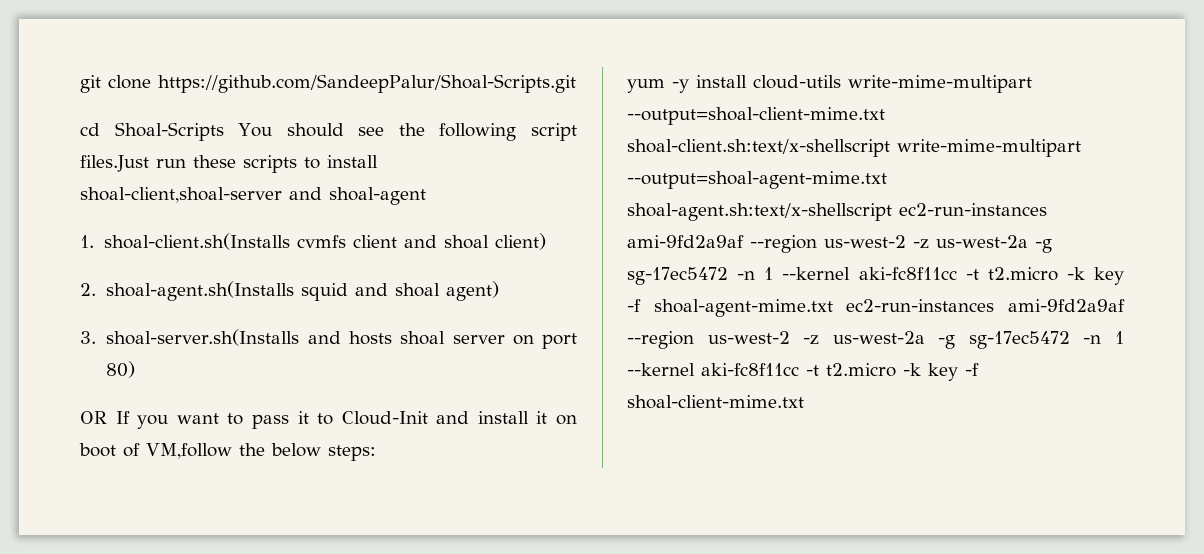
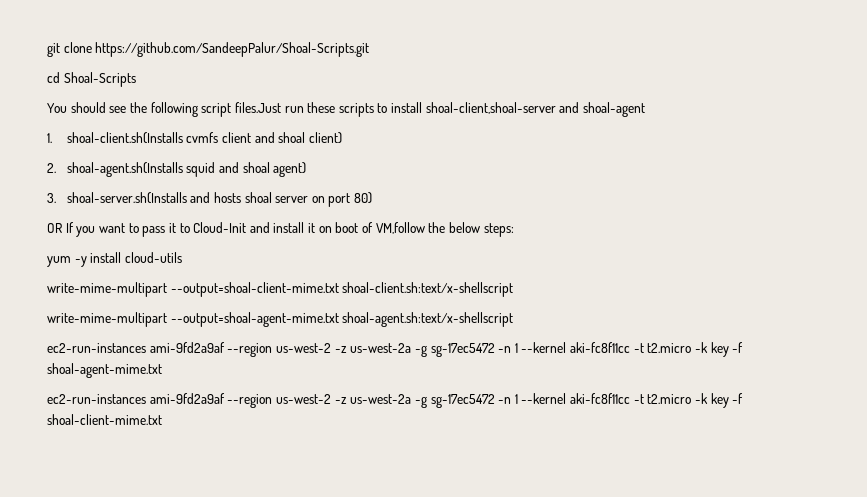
(224, 131) none -> (136, 79) //
(841, 82) none -> (182, 257) //
(890, 148) none -> (514, 289) //
(892, 212) none -> (514, 319) //
(833, 308) none -> (162, 370) //

